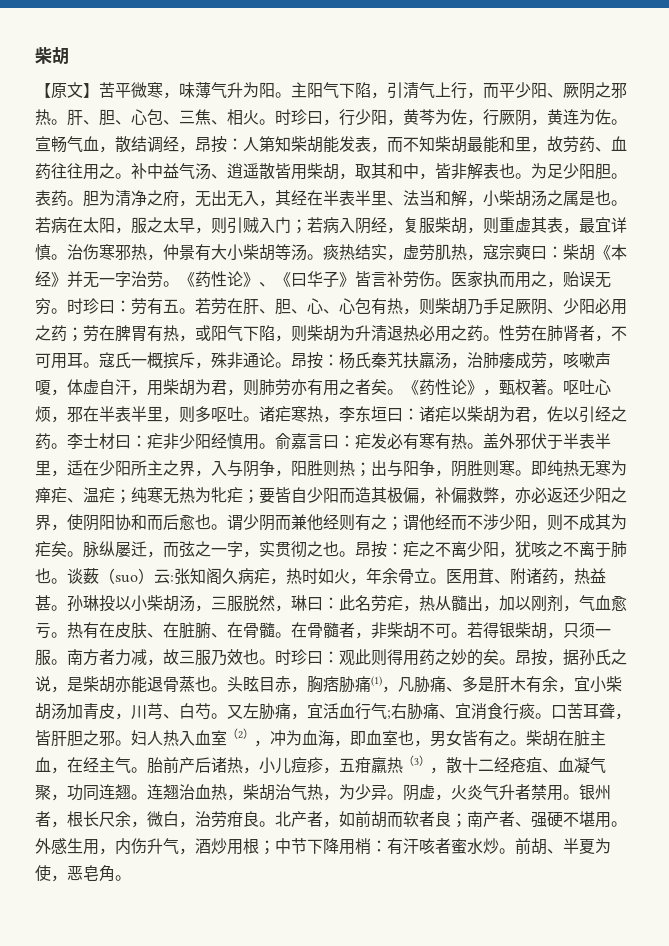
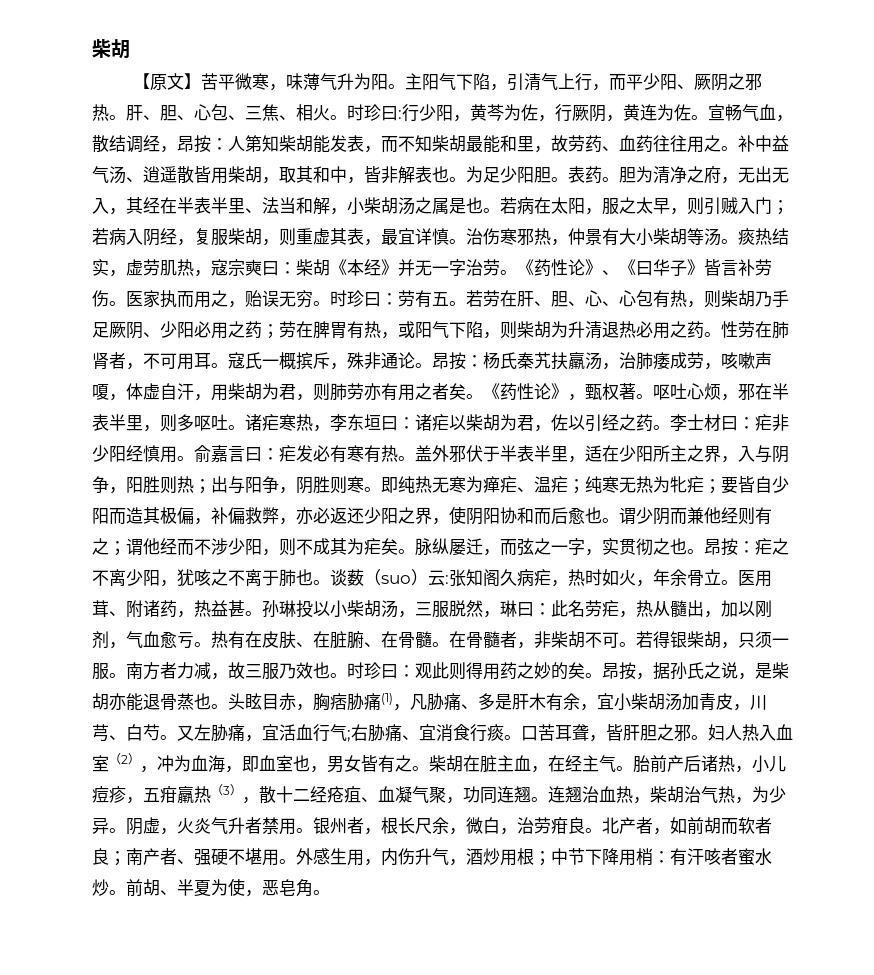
[323,119,339,126] ， -> [398,110,402,119] :

